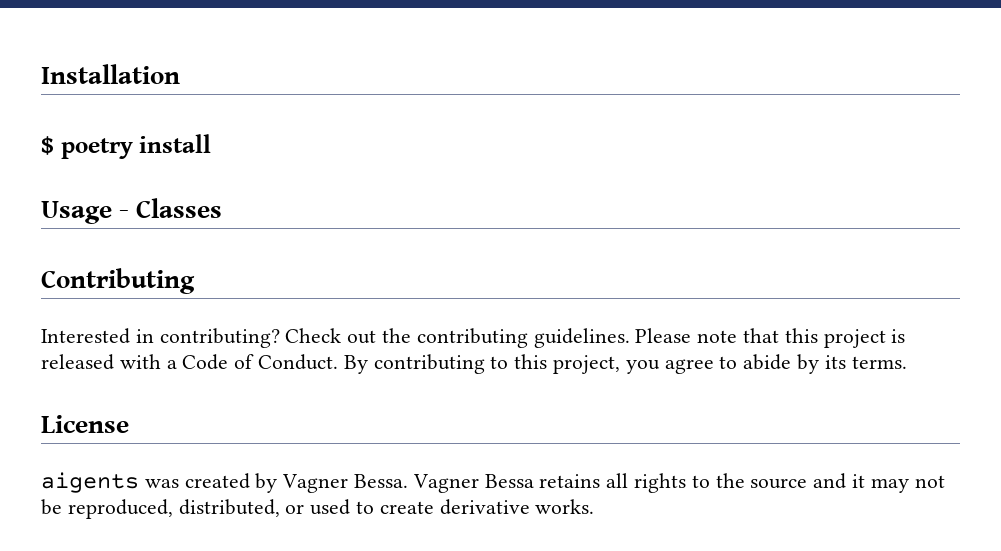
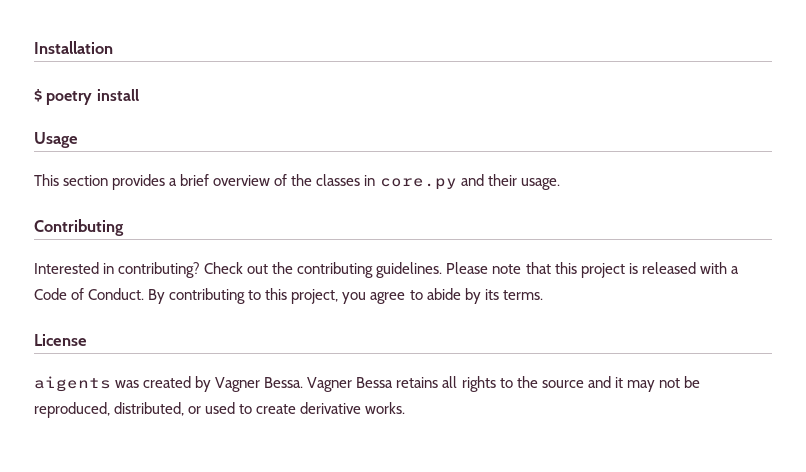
[119,198,223,218] - Classes -> [34,174,560,190] // This section provides a brief overview of the classes in core.py and their usage.

